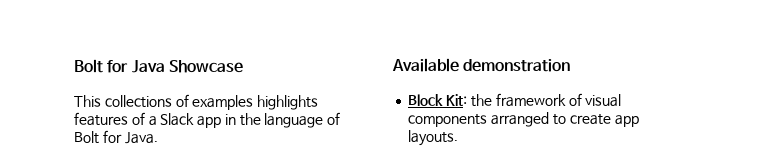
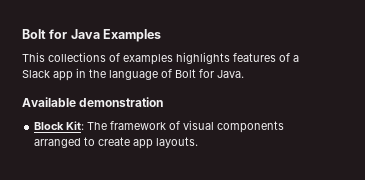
[168,60,243,73] Showcase -> [103,29,162,42] Examples
[470,94,492,107] the -> [87,122,108,130] The

